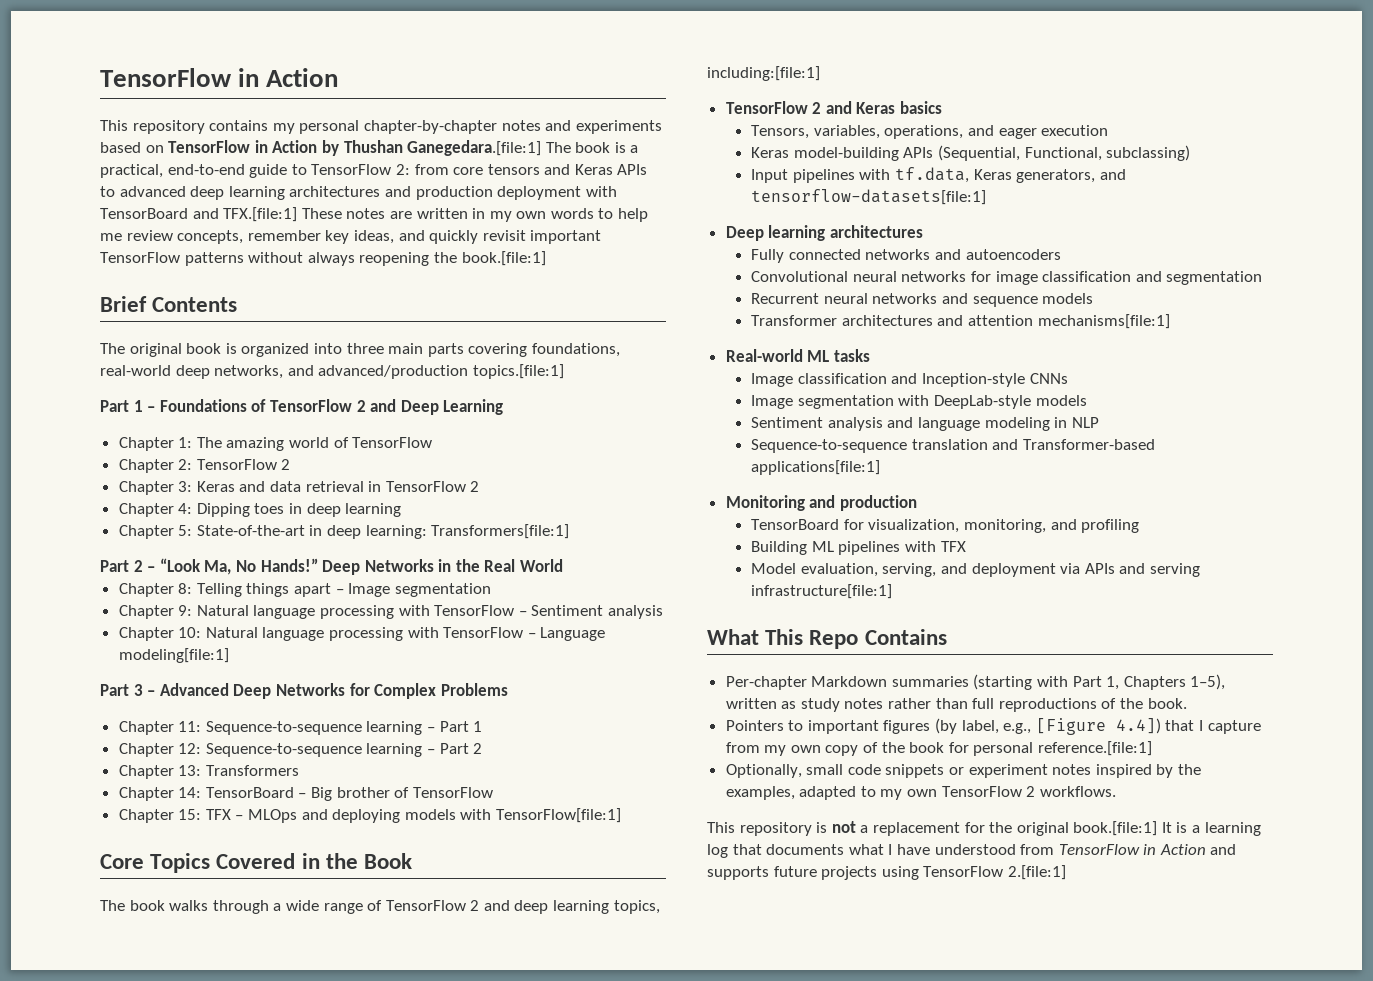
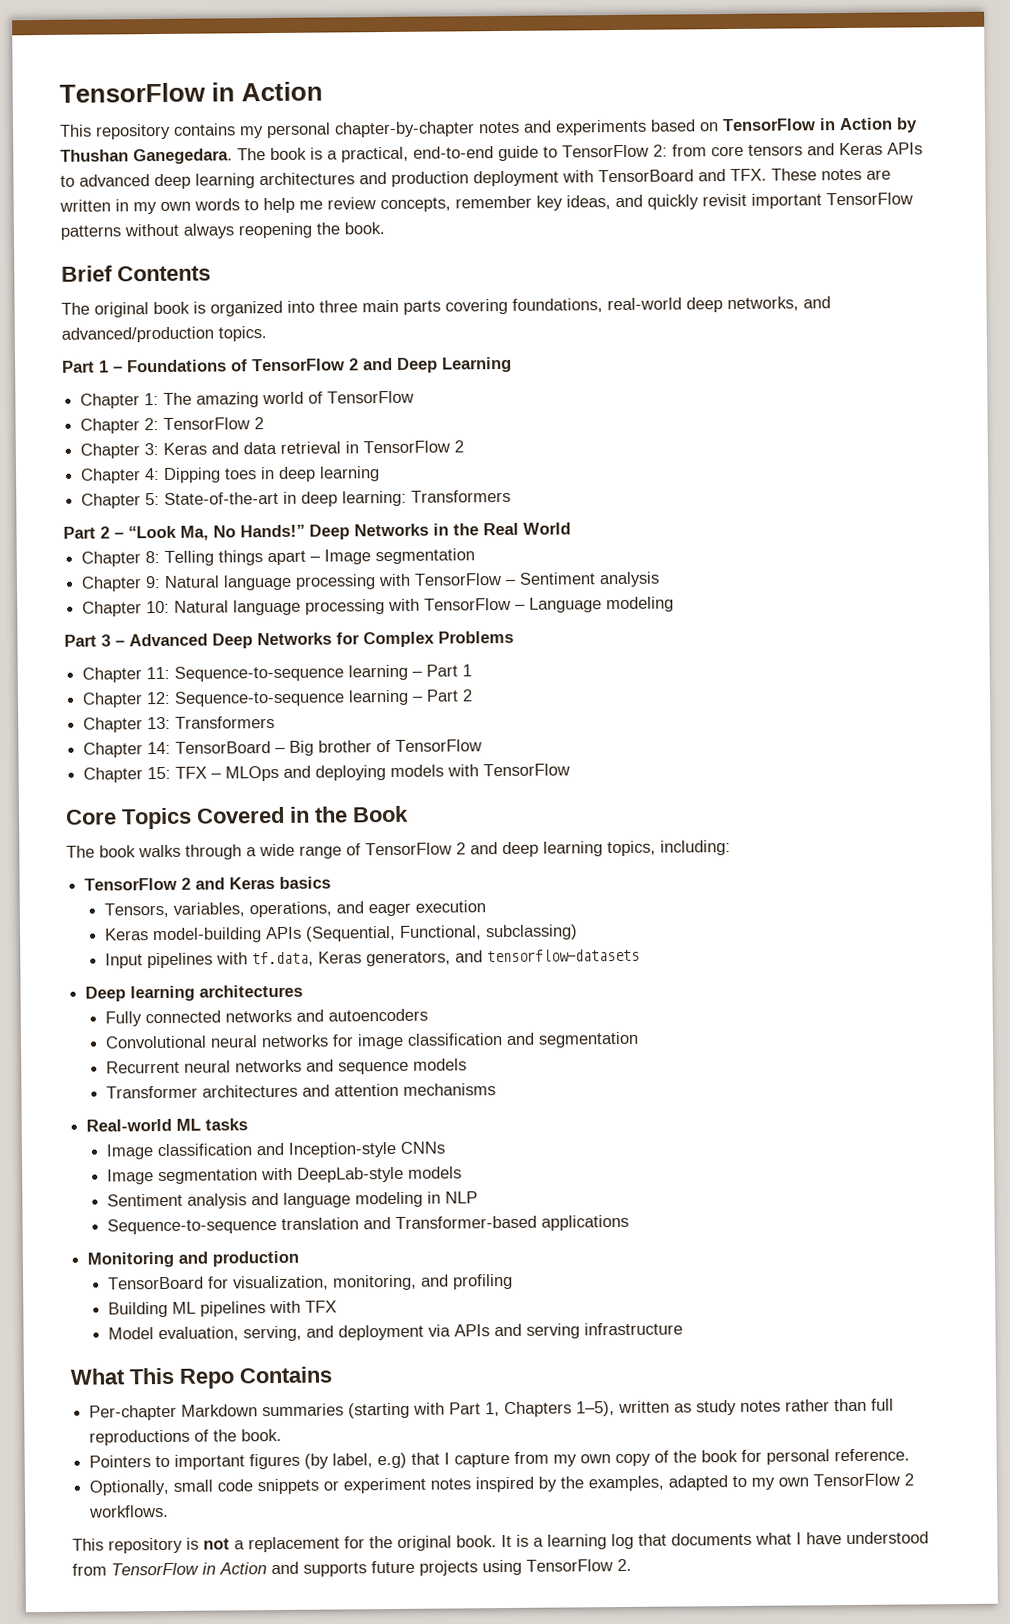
[407,140,542,156] Ganegedara.[file:1] -> [133,148,233,165] Ganegedara.
[223,207,298,222] TFX.[file:1] -> [730,168,767,182] TFX.
[461,251,546,266] book.[file:1] -> [344,222,385,235] book.
[472,364,564,379] topics.[file:1] -> [218,326,267,342] topics.
[431,524,570,539] Transformers[file:1] -> [411,489,512,503] Transformers
[118,648,229,663] modeling[file:1] -> [606,596,675,613] modeling
[496,808,622,823] TensorFlow[file:1] -> [483,763,571,777] TensorFlow
[707,66,820,81] including:[file:1] -> [660,840,731,856] including:
[751,189,987,205] tensorflow-datasets[file:1] -> [486,948,640,963] tensorflow-datasets
[1037,314,1170,329] mechanisms[file:1] -> [402,1083,496,1096] mechanisms
[751,460,881,475] applications[file:1] -> [540,1214,629,1231] applications
[751,584,893,599] infrastructure[file:1] -> [583,1322,683,1336] infrastructure
[1003,718,1161,735] e.g., [Figure 4.4]) -> [377,1452,408,1469] e.g)
[1038,741,1153,756] reference.[file:1] -> [834,1448,911,1462] reference.
[1073,821,1158,836] book.[file:1] -> [456,1535,497,1548] book.
[1007,865,1066,880] 2.[file:1] -> [617,1558,632,1572] 2.

